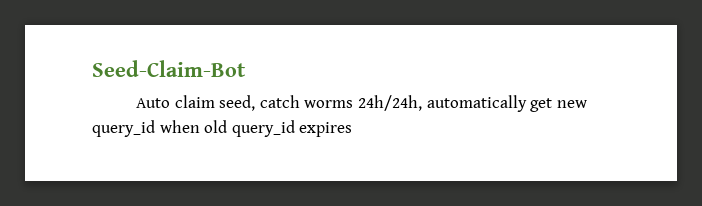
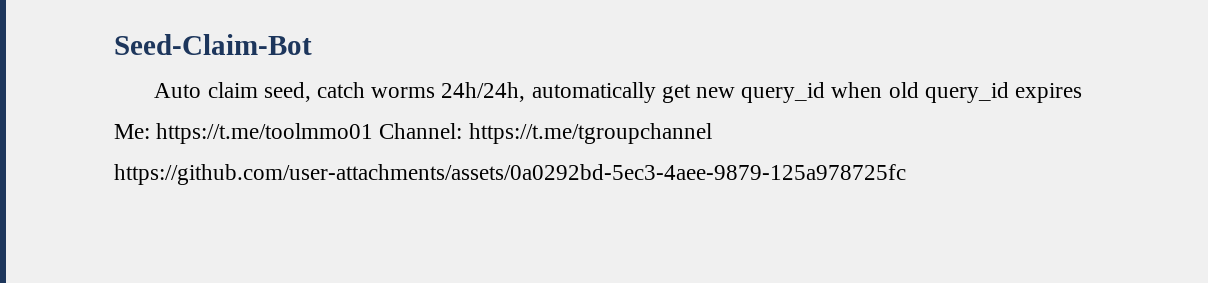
(353, 129) none -> [114,123,712,144] [114,164,906,185] // Me: https://t.me/toolmmo01 Channel: https://t.me/tgroupchannel // https://github.com/user-attachments/assets/0a0292bd-5ec3-4aee-9879-125a978725fc

